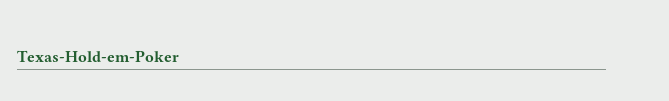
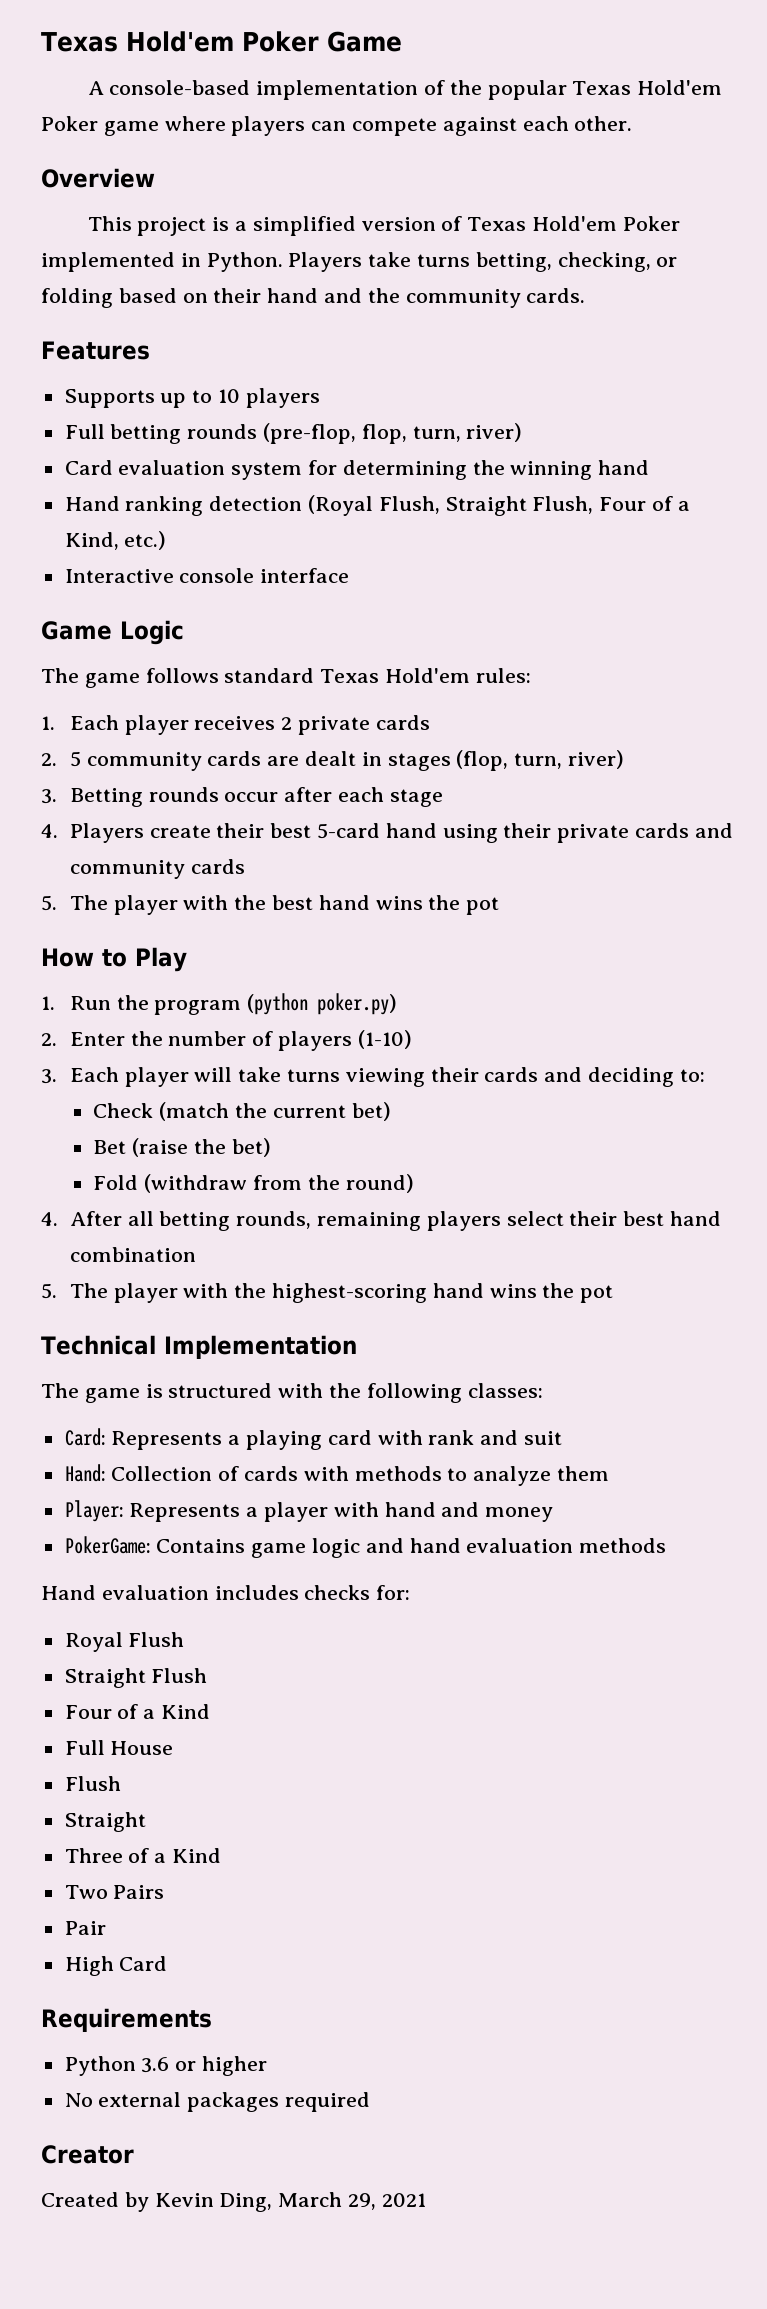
[17,50,179,62] Texas-Hold-em-Poker -> [41,31,402,52] [87,80,723,100] [41,116,633,136] [41,168,155,188] [87,216,680,236] [41,252,678,272] [41,288,586,308] [41,341,150,360] [64,388,320,408] [64,423,523,444] [64,460,650,480] [64,495,690,516] [64,531,167,550] [64,568,350,583] [41,620,184,645] [41,668,531,688] [41,715,430,735] [41,750,625,771] [41,787,443,807] [41,823,733,843] [69,859,245,879] [41,895,500,915] [41,947,187,972] [41,993,398,1015] [41,1030,412,1051] [41,1067,705,1087] [93,1102,391,1121] [93,1138,271,1157] [93,1174,414,1193] [41,1211,722,1231] [69,1247,196,1262] [41,1283,614,1303] [41,1335,357,1359] [41,1383,543,1403] [64,1428,563,1450] [64,1464,610,1486] [64,1500,554,1522] [64,1536,667,1558] [41,1585,411,1600] [64,1632,185,1652] [64,1668,208,1688] [64,1704,211,1719] [64,1740,174,1755] [64,1776,121,1791] [64,1812,146,1832] [64,1848,222,1863] [64,1885,165,1899] [64,1921,106,1935] [64,1956,168,1976] [41,2008,212,2032] [64,2056,268,2076] [64,2092,371,2112] [41,2145,134,2164] [41,2192,426,2212] Texas Hold'em Poker Game // A console-based implementation of the popular Texas Hold'em Poker game where players can compete against each other. // Overview // This project is a simplified version of Texas Hold'em Poker implemented in Python. Players take turns betting, checking, or folding based on their hand and the community cards. // Features // Supports up to 10 players // Full betting rounds (pre-flop, flop, turn, river) // Card evaluation system for determining the winning hand // Hand ranking detection (Royal Flush, Straight Flush, Four of a Kind, etc.) // Interactive console interface // Game Logic // The game follows standard Texas Hold'em rules: // 1. Each player receives 2 private cards // 2. 5 community cards are dealt in stages (flop, turn, river) // 3. Betting rounds occur after each stage // 4. Players create their best 5-card hand using their private cards and community cards // 5. The player with the best hand wins the pot // How to Play // 1. Run the program (python poker.py) // 2. Enter the number of players (1-10) // 3. Each player will take turns viewing their cards and deciding to: // Check (match the current bet) // Bet (raise the bet) // Fold (withdraw from the round) // 4. After all betting rounds, remaining players select their best hand combination // 5. The player with the highest-scoring hand wins the pot // Technical Implementation // The game is structured with the following classes: // Card: Represents a playing card with rank and suit // Hand: Collection of cards with methods to analyze them // Player: Represents a player with hand and money // PokerGame: Contains game logic and hand evaluation methods // Hand evaluation includes checks for: // Royal Flush // Straight Flush // Four of a Kind // Full House // Flush // Straight // Three of a Kind // Two Pairs // Pair // High Card // Requirements // Python 3.6 or higher // No external packages required // Creator // Created by Kevin Ding, March 29, 2021

